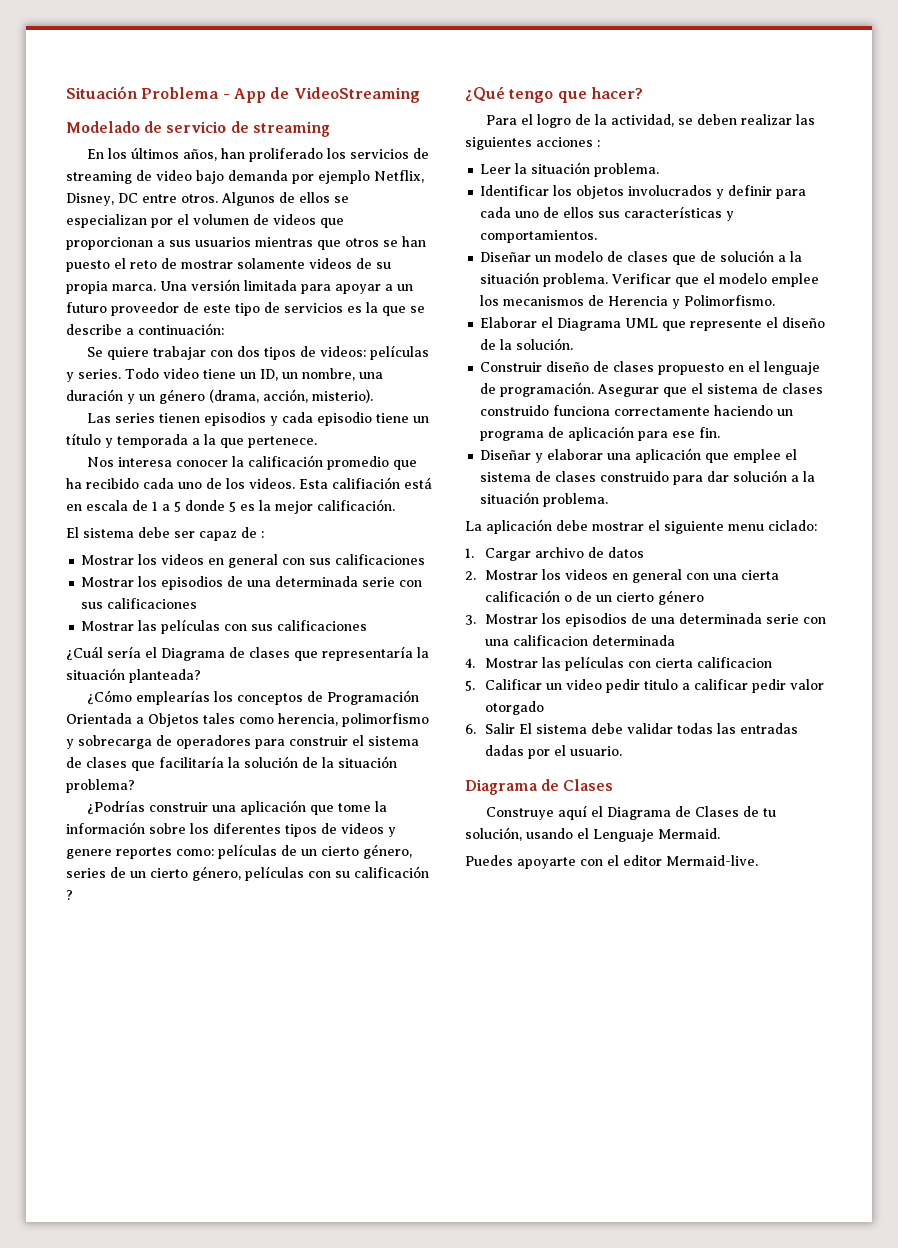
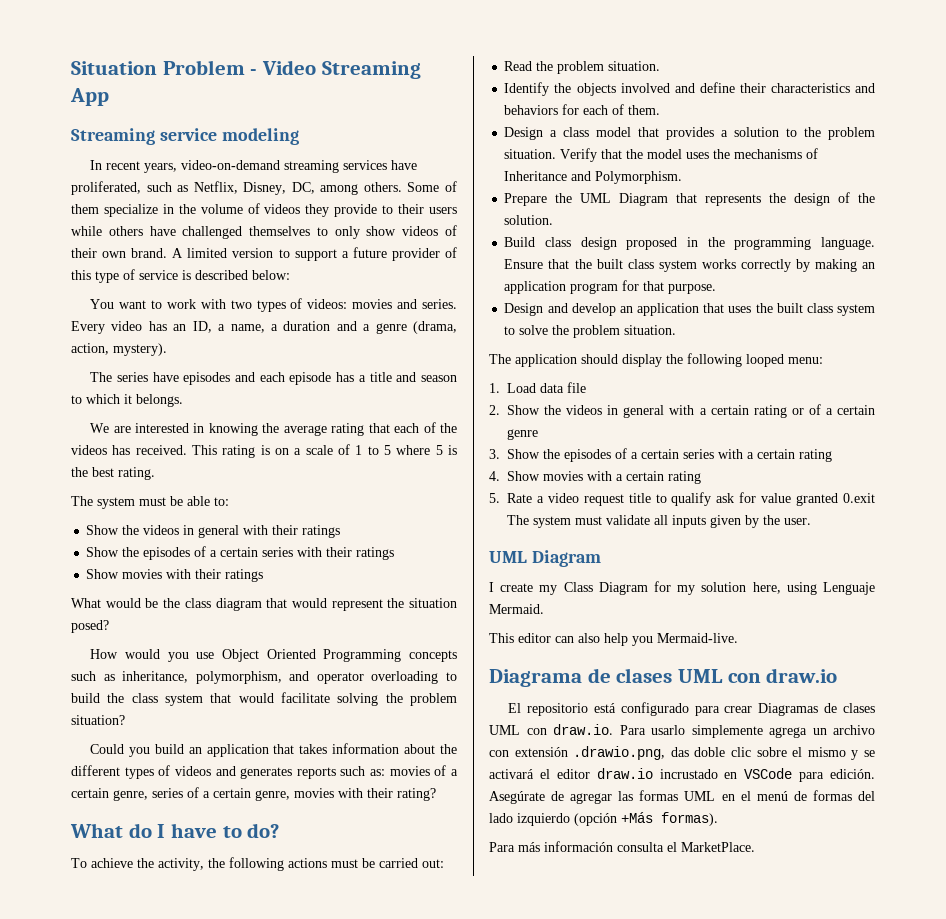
[66,86,420,103] [66,121,330,137] [87,148,430,162] [66,170,424,184] [66,192,349,206] [66,214,344,228] [66,236,426,250] [66,258,391,272] [66,279,413,294] [66,302,425,316] [66,323,224,335] [87,345,430,360] [66,368,383,382] [66,389,373,404] [87,412,430,426] [66,433,317,448] [87,455,418,470] [66,477,432,489] [66,499,395,514] [66,527,264,541] [81,554,426,568] [81,576,423,590] [81,598,198,609] [81,619,368,634] [66,646,429,661] [66,668,201,683] [87,690,420,705] [66,713,429,727] [66,735,419,749] [66,756,397,771] [66,779,135,793] [87,800,388,815] [66,822,396,837] [66,844,412,859] [66,866,429,881] [66,890,73,900] [465,86,643,103] [486,114,816,128] [465,137,600,150] [480,162,660,177] [480,185,807,199] [480,206,735,221] [480,230,598,243] [480,250,803,265] [480,272,820,287] [480,295,776,309] [480,317,826,331] [480,338,574,350] [480,361,821,375] [480,382,824,397] [480,405,794,416] [480,426,721,441] [480,448,798,463] [480,470,816,485] [480,492,609,507] [465,519,817,534] [465,547,644,561] [465,569,779,583] [484,590,704,605] [465,613,826,627] [484,635,675,646] [465,656,772,671] [465,679,824,693] [484,701,544,715] [465,723,798,734] [484,745,622,759] [465,779,614,795] [486,805,777,820] [465,827,720,842] [465,855,758,869] Situación Problema - App de VideoStreaming // Modelado de servicio de streaming // En los últimos años, han proliferado los servicios de streaming de video bajo demanda por ejemplo Netflix, Disney, DC entre otros. Algunos de ellos se especializan por el volumen de videos que proporcionan a sus usuarios mientras que otros se han puesto el reto de mostrar solamente videos de su propia marca. Una versión limitada para apoyar a un futuro proveedor de este tipo de servicios es la que se describe a continuación: // Se quiere trabajar con dos tipos de videos: películas y series. Todo video tiene un ID, un nombre, una duración y un género (drama, acción, misterio). // Las series tienen episodios y cada episodio tiene un título y temporada a la que pertenece. // Nos interesa conocer la calificación promedio que ha recibido cada uno de los videos. Esta califiación está en escala de 1 a 5 donde 5 es la mejor calificación. // El sistema debe ser capaz de : // Mostrar los videos en general con sus calificaciones // Mostrar los episodios de una determinada serie con sus calificaciones // Mostrar las películas con sus calificaciones // ¿Cuál sería el Diagrama de clases que representaría la situación planteada? // ¿Cómo emplearías los conceptos de Programación Orientada a Objetos tales como herencia, polimorfismo y sobrecarga de operadores para construir el sistema de clases que facilitaría la solución de la situación problema? // ¿Podrías construir una aplicación que tome la información sobre los diferentes tipos de videos y genere reportes como: películas de un cierto género, series de un cierto género, películas con su calificación ? // ¿Qué tengo que hacer? // Para el logro de la actividad, se deben realizar las siguientes acciones : // Leer la situación problema. // Identificar los objetos involucrados y definir para cada uno de ellos sus características y comportamientos. // Diseñar un modelo de clases que de solución a la situación problema. Verificar que el modelo emplee los mecanismos de Herencia y Polimorfismo. // Elaborar el Diagrama UML que represente el diseño de la solución. // Construir diseño de clases propuesto en el lenguaje de programación. Asegurar que el sistema de clases construido funciona correctamente haciendo un programa de aplicación para ese fin. // Diseñar y elaborar una aplicación que emplee el sistema de clases construido para dar solución a la situación problema. // La aplicación debe mostrar el siguiente menu ciclado: // 1. Cargar archivo de datos // 2. Mostrar los videos en general con una cierta calificación o de un cierto género // 3. Mostrar los episodios de una determinada serie con una calificacion determinada // 4. Mostrar las películas con cierta calificacion // 5. Calificar un video pedir titulo a calificar pedir valor otorgado // 6. Salir El sistema debe validar todas las entradas dadas por el usuario. // Diagrama de Clases // Construye aquí el Diagrama de Clases de tu solución, usando el Lenguaje Mermaid. // Puedes apoyarte con el editor Mermaid-live. -> [71,60,421,79] [70,88,109,106] [71,128,299,145] [90,160,418,173] [71,181,457,195] [71,203,458,217] [71,225,457,239] [71,247,457,261] [71,269,290,283] [90,298,457,312] [71,321,458,334] [71,343,167,356] [90,372,457,385] [71,394,183,407] [90,422,457,436] [71,444,457,458] [71,467,155,480] [71,496,229,509] [86,525,341,538] [86,546,395,560] [86,569,264,582] [71,598,457,611] [71,620,109,633] [90,649,457,662] [71,671,457,684] [71,692,457,706] [71,715,125,725] [90,743,457,757] [71,765,458,779] [71,787,436,801] [70,823,280,838] [71,857,444,871] [504,61,661,74] [504,82,875,96] [504,104,661,115] [504,127,875,140] [504,148,819,162] [504,171,683,184] [504,192,876,206] [504,215,554,225] [504,237,875,250] [504,259,875,272] [504,280,717,294] [504,303,876,316] [504,325,677,338] [489,353,823,367] [489,382,586,393] [489,404,875,418] [507,429,538,440] [489,448,832,462] [489,471,701,484] [489,492,875,506] [507,515,811,528] [489,550,601,567] [489,581,875,595] [489,604,544,614] [489,633,738,646] [489,668,838,687] [508,702,875,716] [489,724,875,738] [489,746,876,760] [489,768,875,782] [489,790,875,804] [489,812,718,826] [489,841,755,852] Situation Problem - Video Streaming App // Streaming service modeling // In recent years, video-on-demand streaming services have proliferated, such as Netflix, Disney, DC, among others. Some of them specialize in the volume of videos they provide to their users while others have challenged themselves to only show videos of their own brand. A limited version to support a future provider of this type of service is described below: // You want to work with two types of videos: movies and series. Every video has an ID, a name, a duration and a genre (drama, action, mystery). // The series have episodes and each episode has a title and season to which it belongs. // We are interested in knowing the average rating that each of the videos has received. This rating is on a scale of 1 to 5 where 5 is the best rating. // The system must be able to: // Show the videos in general with their ratings // Show the episodes of a certain series with their ratings // Show movies with their ratings // What would be the class diagram that would represent the situation posed? // How would you use Object Oriented Programming concepts such as inheritance, polymorphism, and operator overloading to build the class system that would facilitate solving the problem situation? // Could you build an application that takes information about the different types of videos and generates reports such as: movies of a certain genre, series of a certain genre, movies with their rating? // What do I have to do? // To achieve the activity, the following actions must be carried out: // Read the problem situation. // Identify the objects involved and define their characteristics and behaviors for each of them. // Design a class model that provides a solution to the problem situation. Verify that the model uses the mechanisms of Inheritance and Polymorphism. // Prepare the UML Diagram that represents the design of the solution. // Build class design proposed in the programming language. Ensure that the built class system works correctly by making an application program for that purpose. // Design and develop an application that uses the built class system to solve the problem situation. // The application should display the following looped menu: // 1. Load data file // 2. Show the videos in general with a certain rating or of a certain genre // 3. Show the episodes of a certain series with a certain rating // 4. Show movies with a certain rating // 5. Rate a video request title to qualify ask for value granted 0.exit The system must validate all inputs given by the user. // UML Diagram // I create my Class Diagram for my solution here, using Lenguaje Mermaid. // This editor can also help you Mermaid-live. // Diagrama de clases UML con draw.io // El repositorio está configurado para crear Diagramas de clases UML con draw.io. Para usarlo simplemente agrega un archivo con extensión .drawio.png, das doble clic sobre el mismo y se activará el editor draw.io incrustado en VSCode para edición. Asegúrate de agregar las formas UML en el menú de formas del lado izquierdo (opción +Más formas). // Para más información consulta el MarketPlace.

